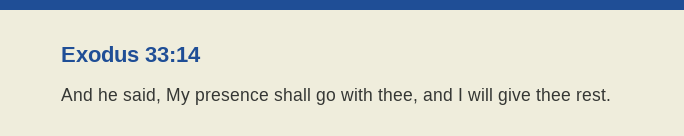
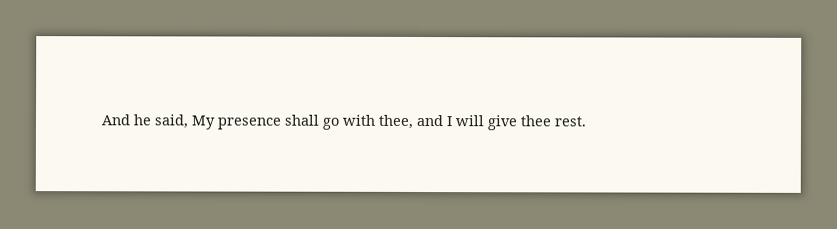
[61,46,201,62] Exodus 33:14 // -> (101, 120) none

